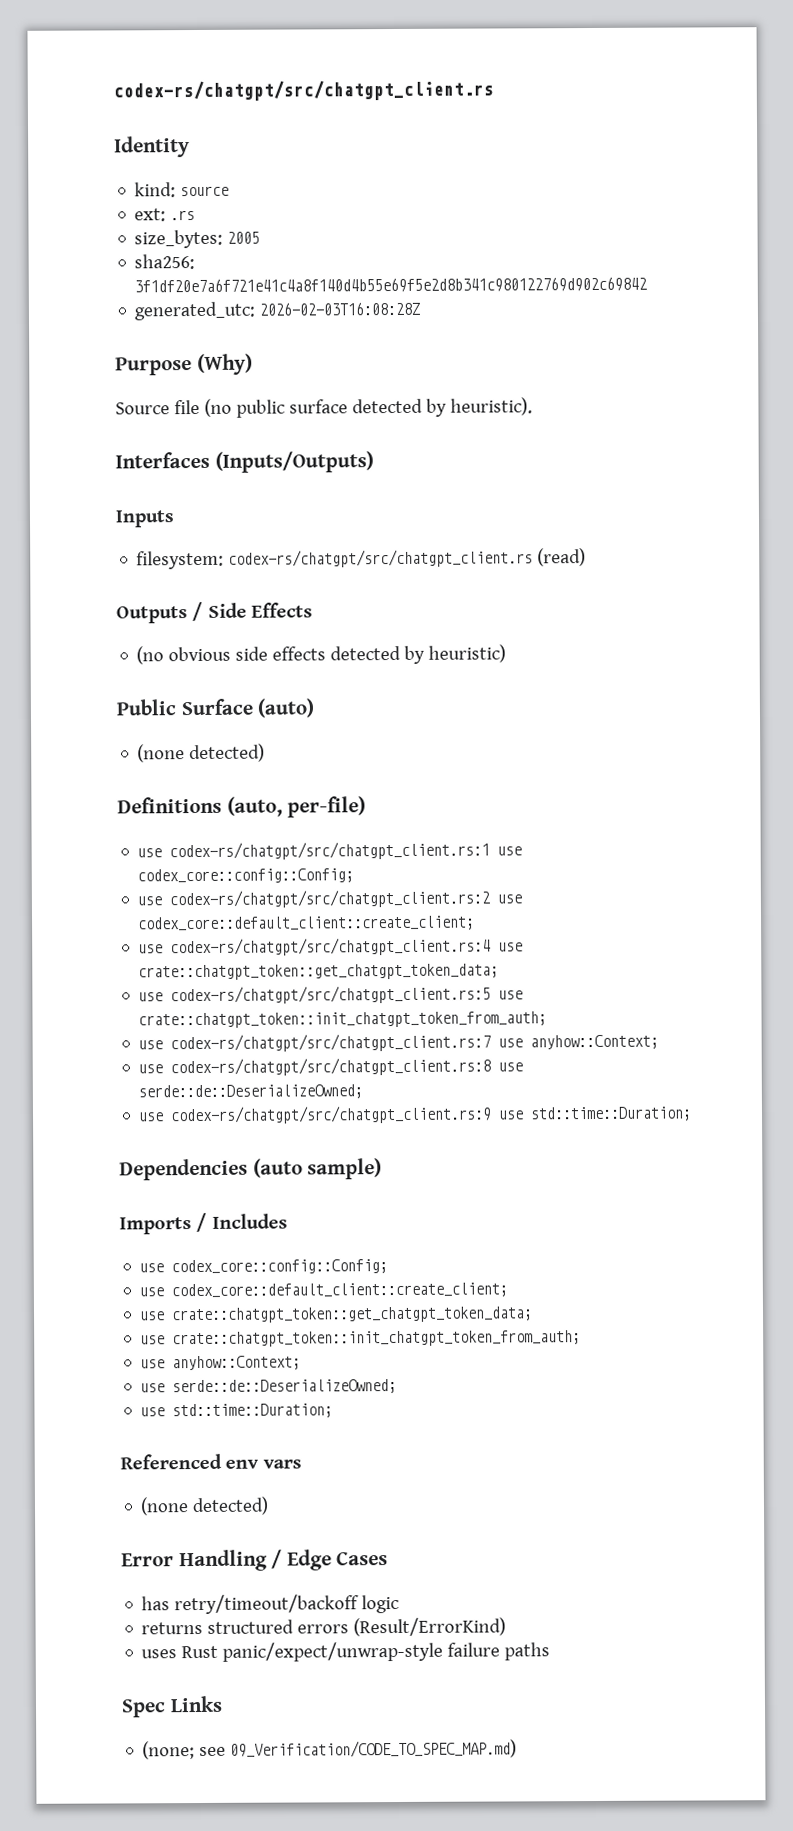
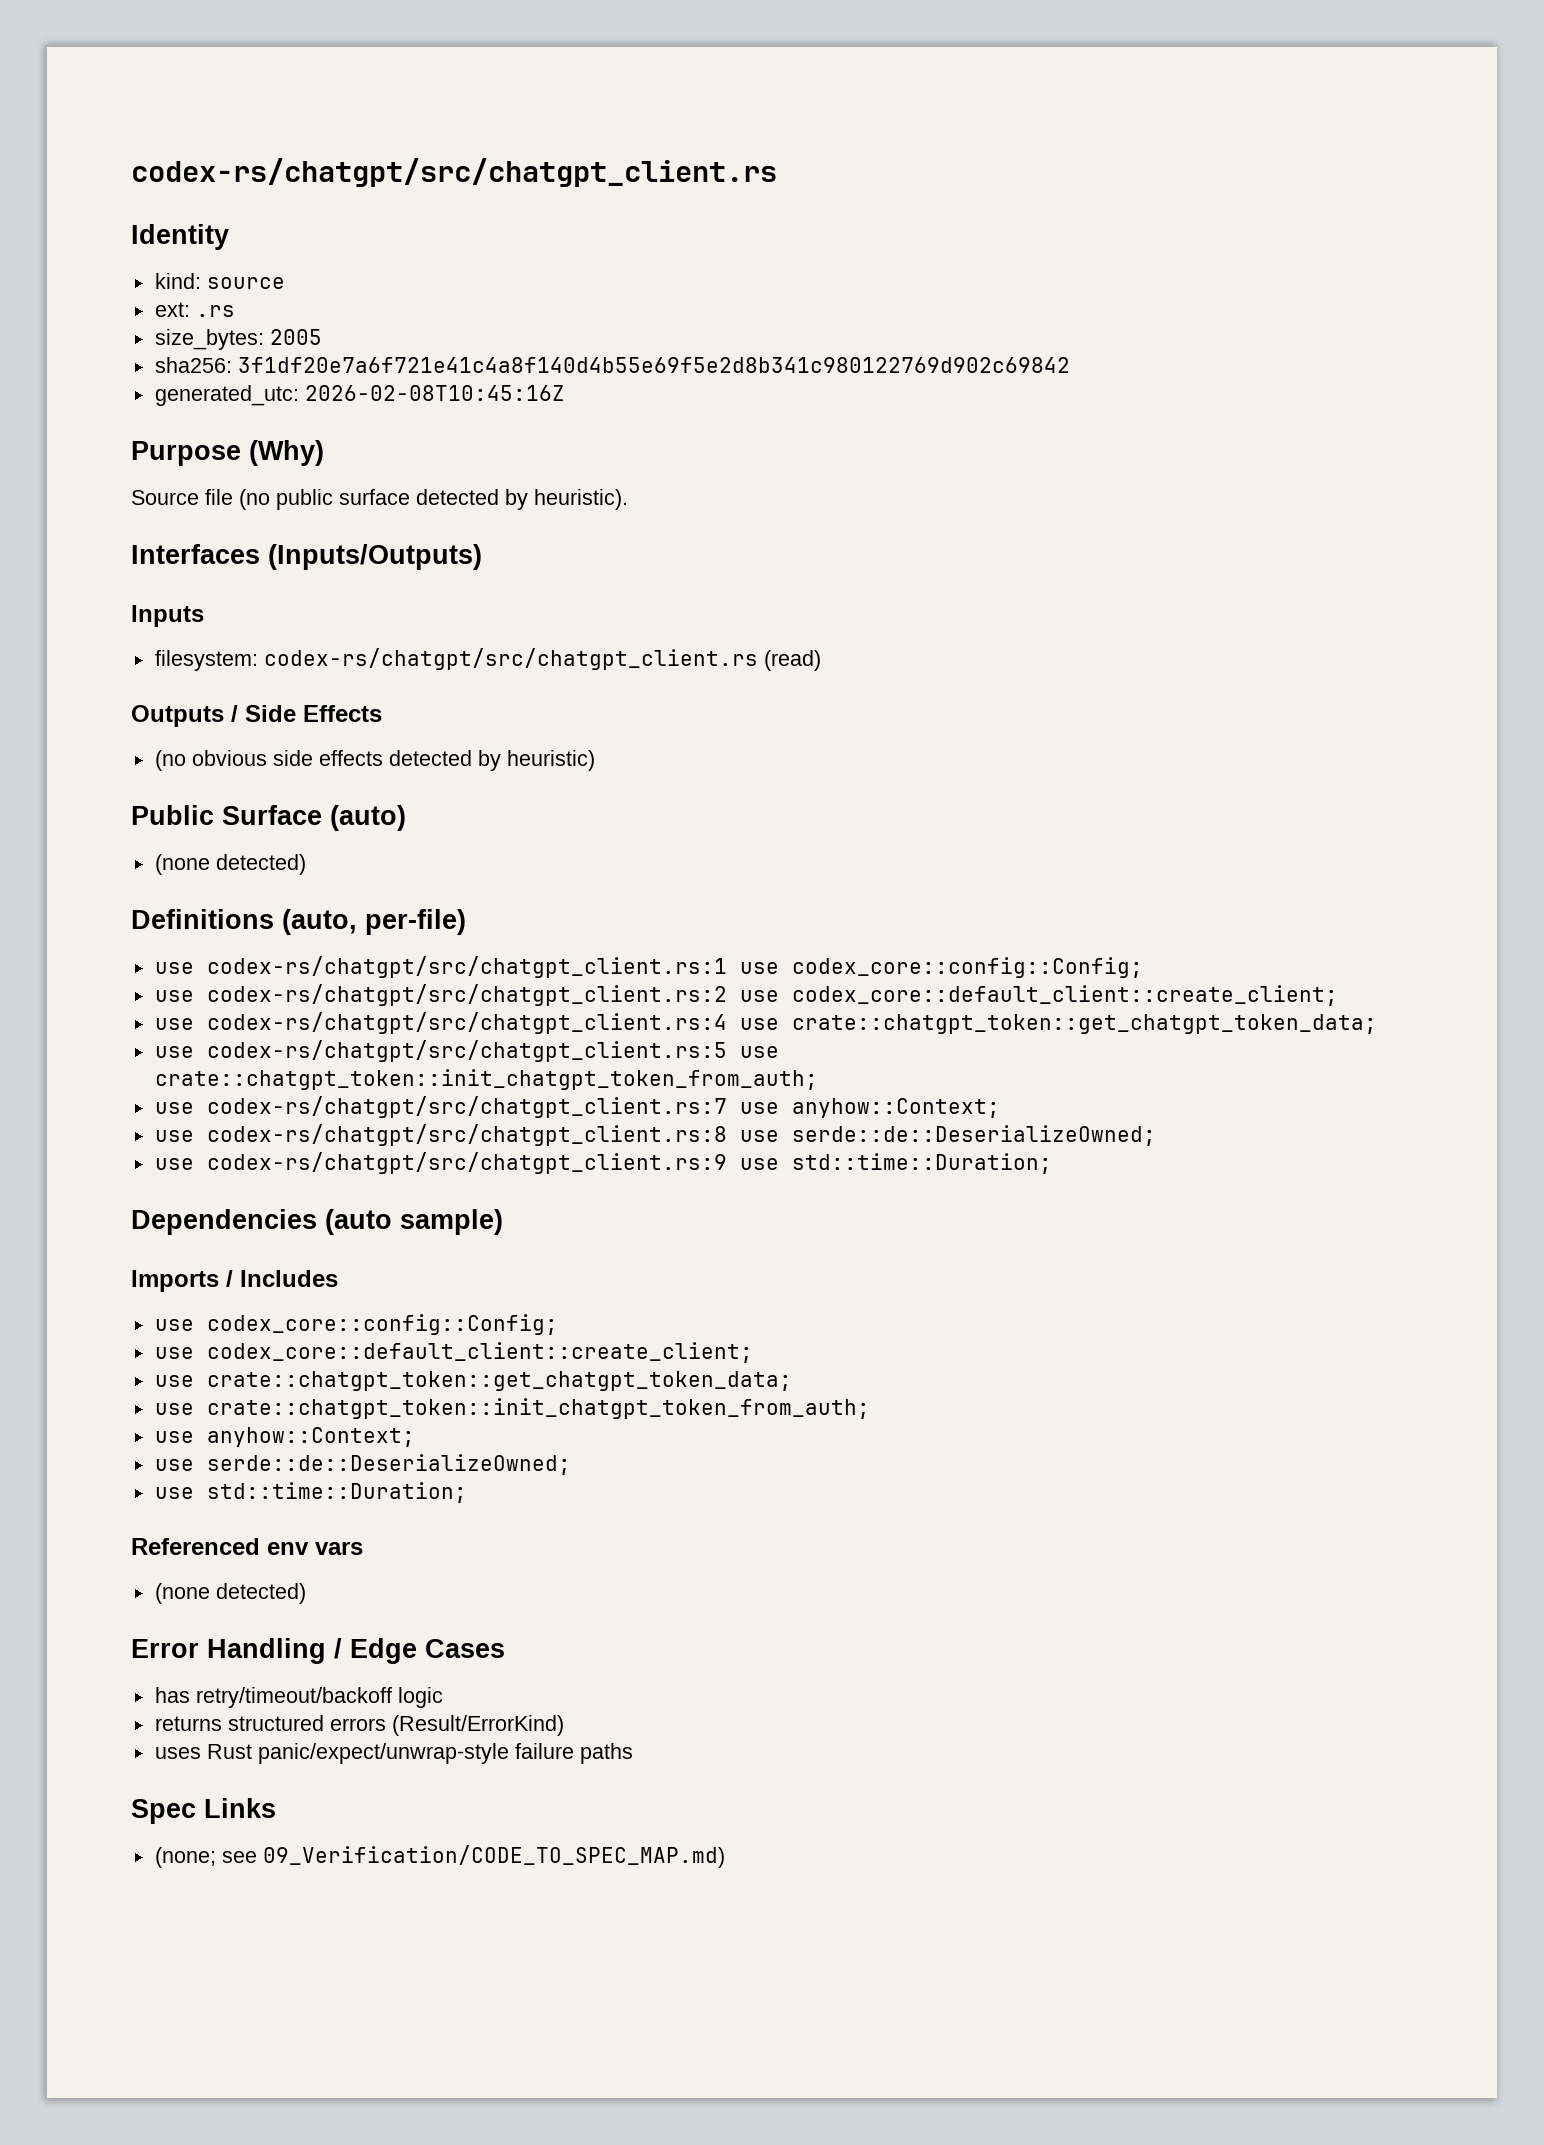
[259,301,421,316] 2026-02-03T16:08:28Z -> [304,385,565,401] 2026-02-08T10:45:16Z

